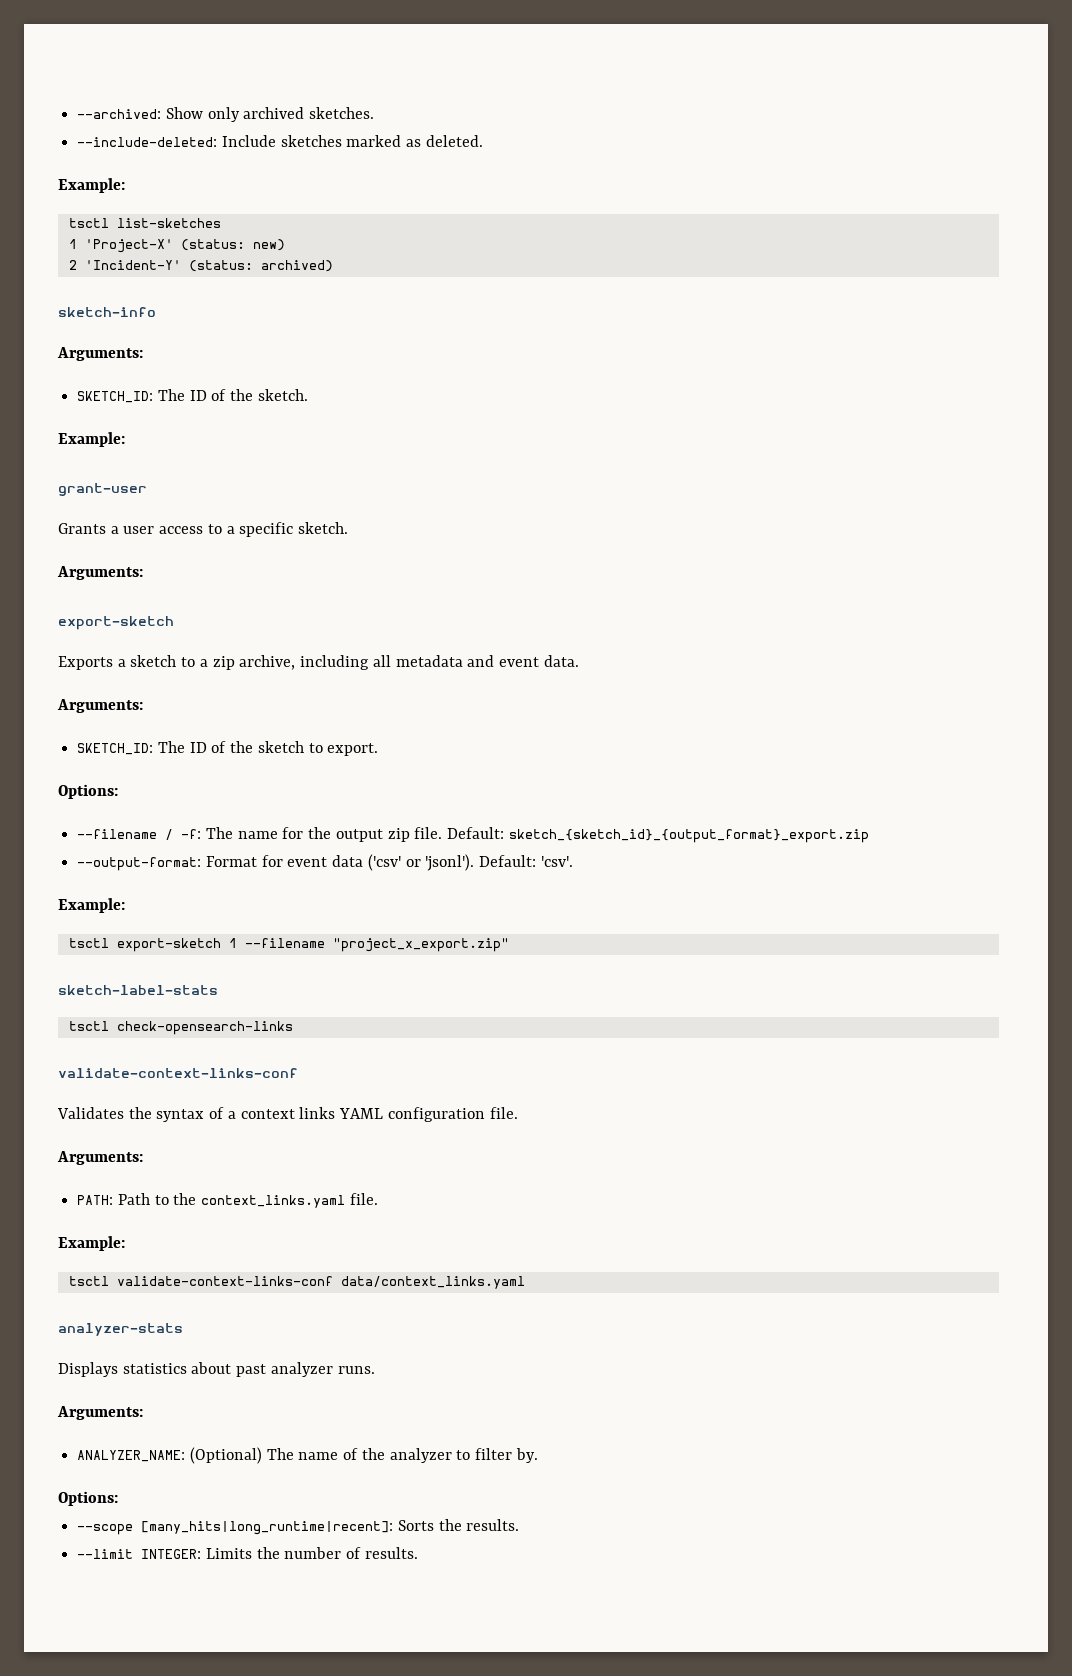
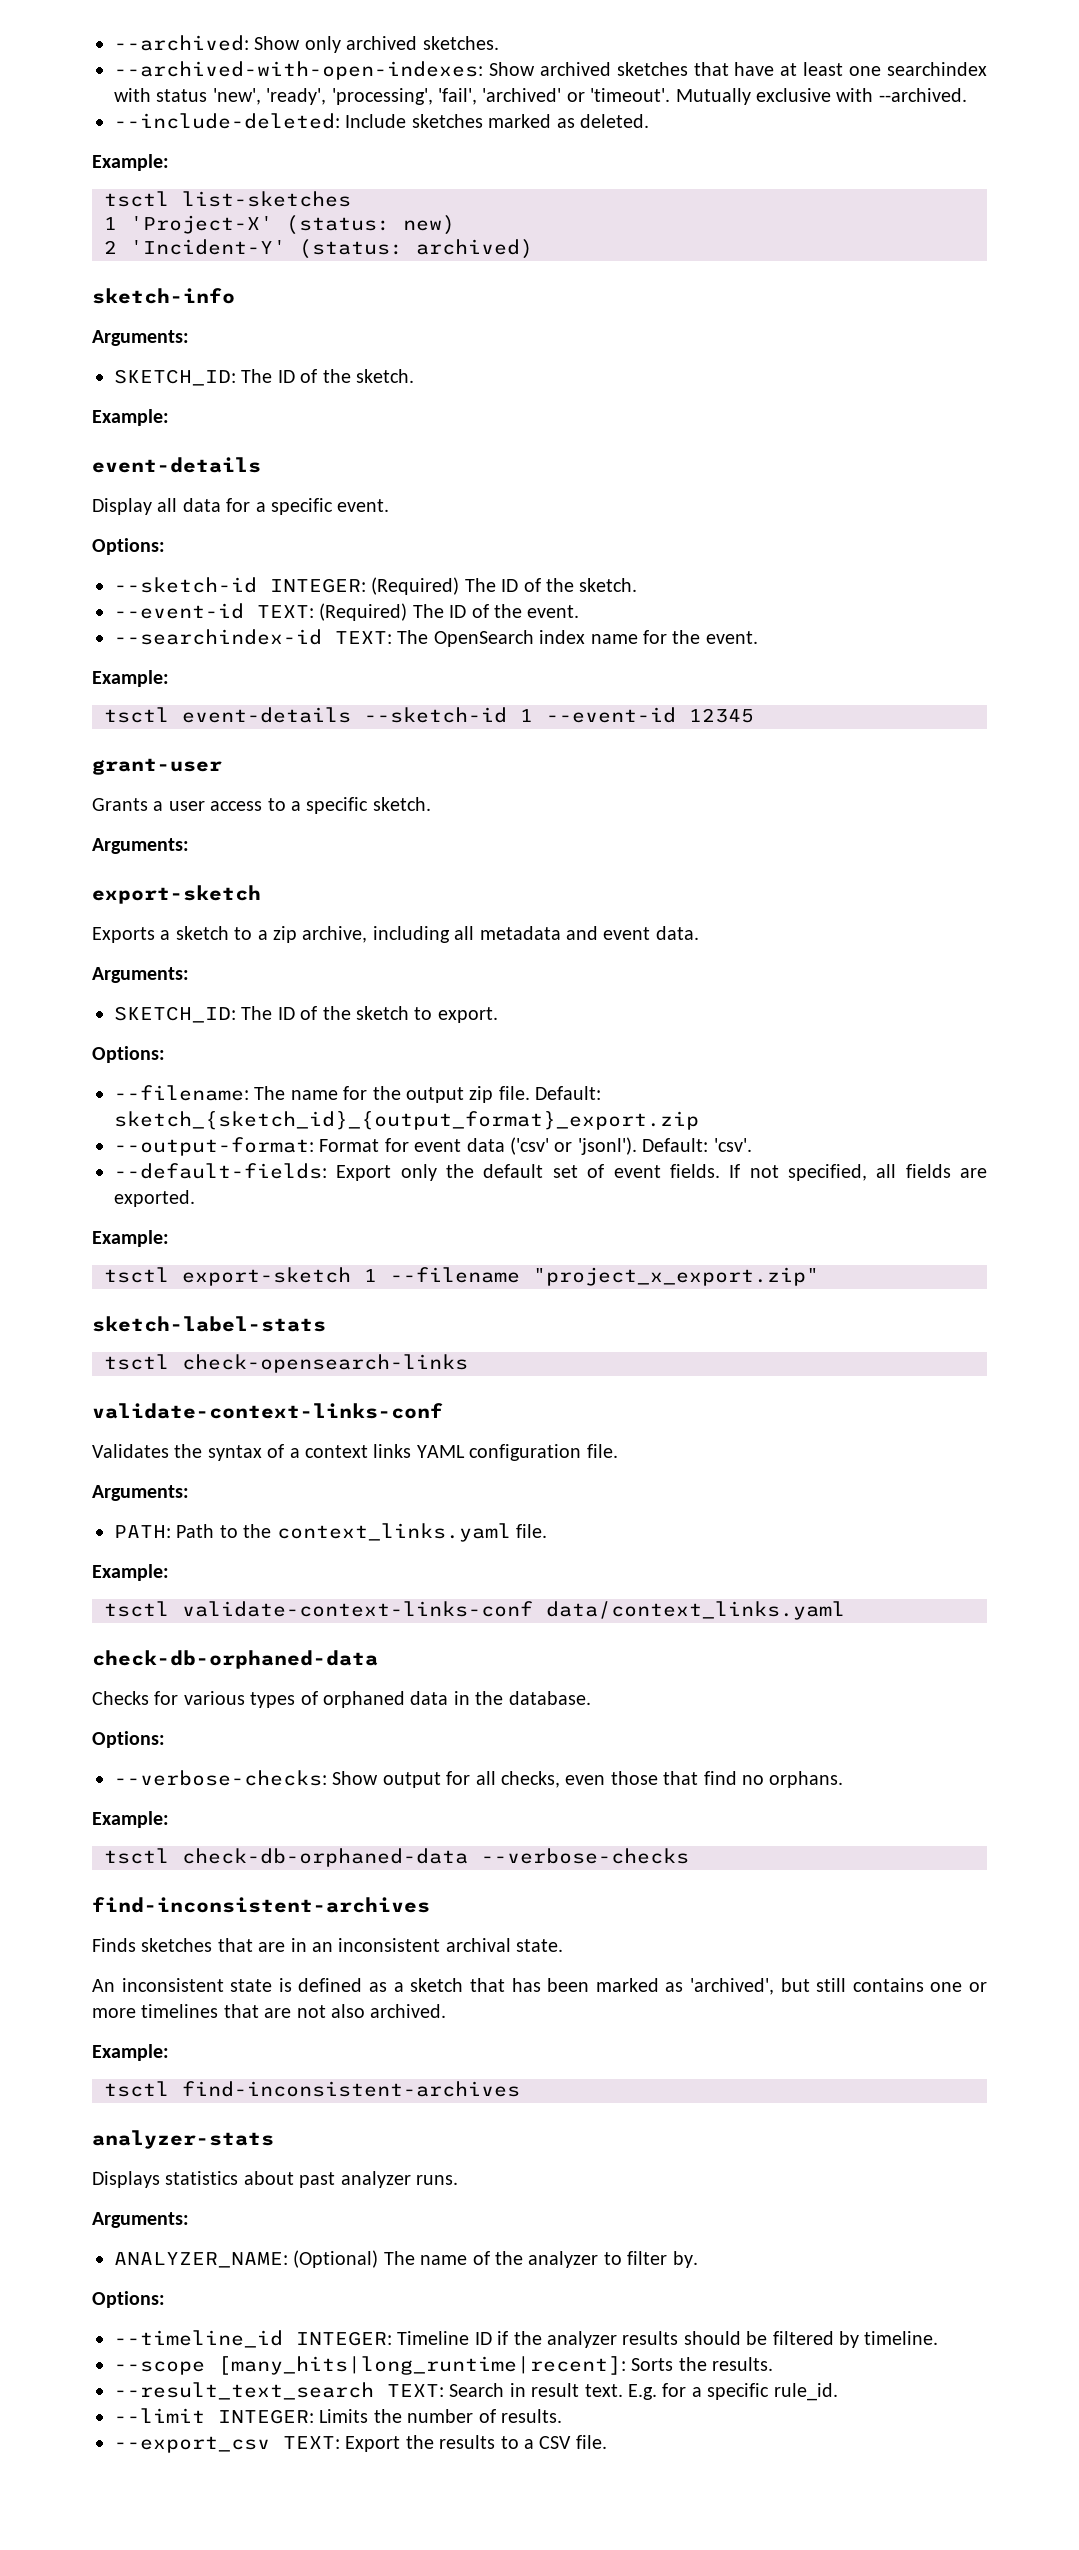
(375, 113) none -> [114,61,988,80] [114,88,967,105] // --archived-with-open-indexes: Show archived sketches that have at least one searchindex with status 'new', 'ready', 'processing', 'fail', 'archived' or 'timeout'. Mutually exclusive with --archived.
(125, 439) none -> [92,457,261,473] [92,498,390,515] [92,538,165,555] [114,577,638,595] [114,603,580,621] [114,629,758,647] [92,670,169,687] [104,707,754,723] // event-details // Display all data for a specific event. // Options: // --sketch-id INTEGER: (Required) The ID of the sketch. // --event-id TEXT: (Required) The ID of the event. // --searchindex-id TEXT: The OpenSearch index name for the event. // Example: // tsctl event-details --sketch-id 1 --event-id 12345
[77,829,202,840] --filename / -f: -> [114,1085,249,1101] --filename:
(573, 861) none -> [114,1163,988,1181] [114,1190,195,1207] // --default-fields: Export only the default set of event fields. If not specified, all fields are exported.
(525, 1282) none -> [92,1650,378,1669] [92,1691,591,1708] [92,1731,165,1748] [114,1770,844,1788] [92,1811,169,1828] [104,1848,689,1867] [92,1897,430,1913] [92,1938,564,1952] [92,1978,987,1995] [92,2004,447,2018] [92,2044,169,2061] [104,2081,520,2097] // check-db-orphaned-data // Checks for various types of orphaned data in the database. // Options: // --verbose-checks: Show output for all checks, even those that find no orphans. // Example: // tsctl check-db-orphaned-data --verbose-checks // find-inconsistent-archives // Finds sketches that are in an inconsistent archival state. // An inconsistent state is defined as a sketch that has been marked as 'archived', but still contains one or more timelines that are not also archived. // Example: // tsctl find-inconsistent-archives
(118, 1498) none -> [114,2330,939,2348] // --timeline_id INTEGER: Timeline ID if the analyzer results should be filtered by timeline.
(520, 1525) none -> [114,2382,838,2401] // --result_text_search TEXT: Search in result text. E.g. for a specific rule_id.
(418, 1553) none -> [114,2435,607,2453] // --export_csv TEXT: Export the results to a CSV file.

